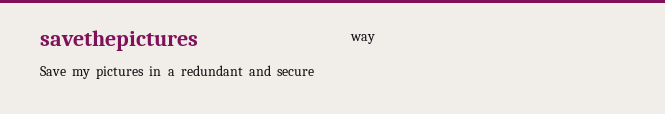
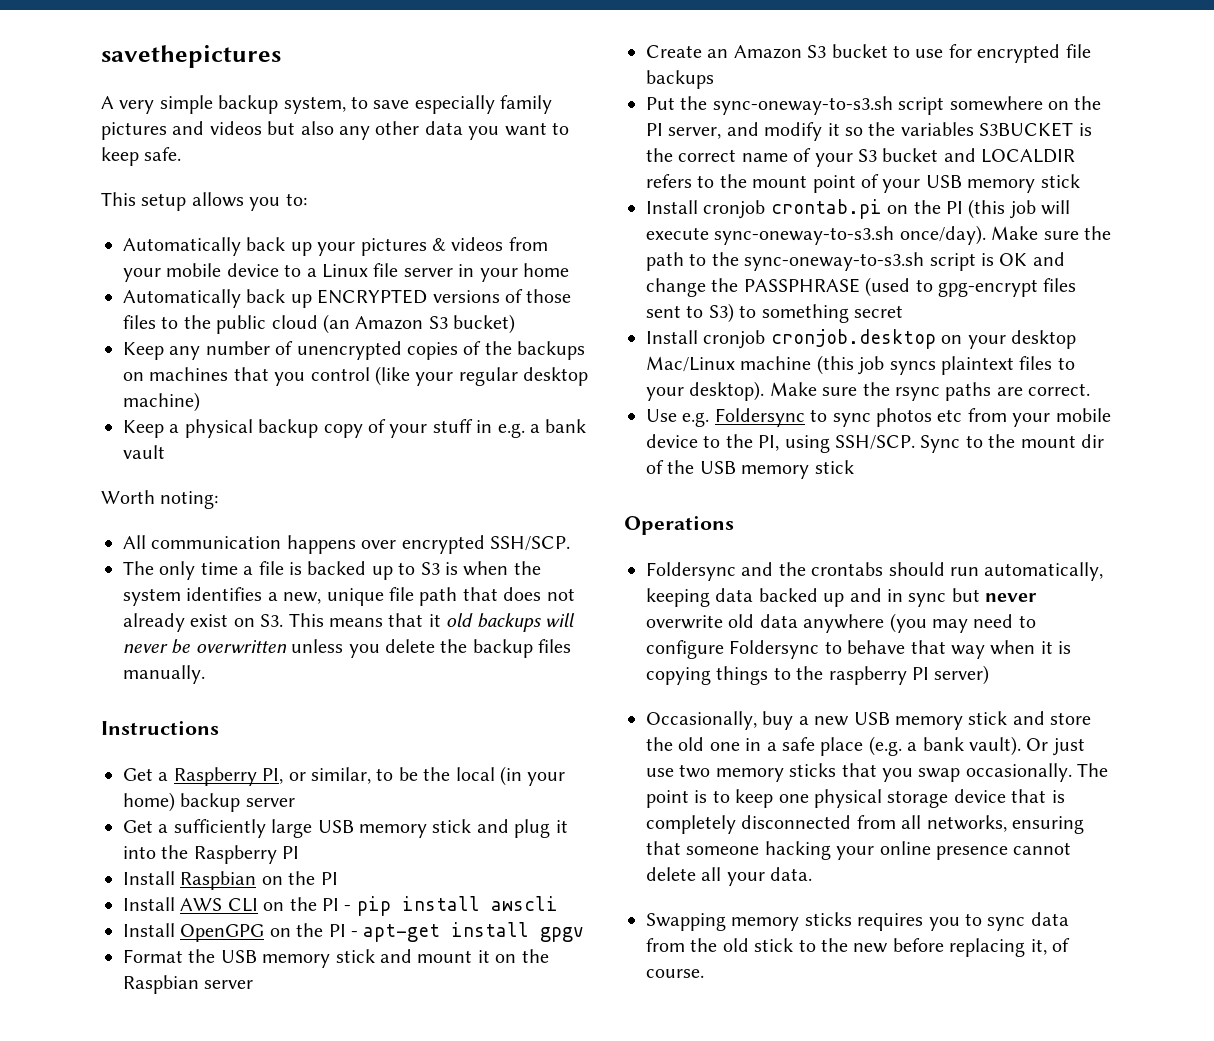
[40,65,314,79] [350,34,375,44] Save my pictures in a redundant and secure way -> [101,95,553,114] [101,121,569,140] [101,147,182,166] [101,192,307,211] [123,237,548,256] [123,263,569,282] [123,289,572,308] [123,314,516,334] [123,341,586,360] [123,366,589,386] [123,392,200,412] [123,419,587,438] [123,445,165,459] [101,490,219,509] [123,535,570,554] [123,561,541,580] [123,587,575,606] [123,613,575,632] [123,639,572,658] [123,665,205,684] [101,721,219,735] [123,766,566,786] [123,792,295,812] [123,819,568,838] [123,845,300,864] [123,871,338,890] [123,896,558,916] [123,922,585,942] [123,949,549,968] [123,975,254,994] [646,44,1091,63] [646,70,714,89] [646,96,1102,115] [646,122,1092,141] [646,148,1076,167] [646,174,1080,193] [646,199,1071,219] [646,225,1111,245] [646,252,1065,271] [646,277,1077,297] [646,303,903,323] [646,329,1076,349] [646,355,1075,375] [646,381,1091,401] [646,408,1111,427] [646,434,1104,453] [646,460,854,479] [624,516,734,535] [646,562,1104,581] [646,588,1038,607] [646,613,1036,633] [646,640,1072,659] [646,665,990,685] [646,711,1092,730] [646,736,1085,756] [646,763,1109,782] [646,789,1065,808] [646,815,1084,834] [646,841,1072,860] [646,867,813,886] [646,912,1069,931] [646,938,1070,957] [646,969,704,978] A very simple backup system, to save especially family pictures and videos but also any other data you want to keep safe. // This setup allows you to: // Automatically back up your pictures & videos from your mobile device to a Linux file server in your home // Automatically back up ENCRYPTED versions of those files to the public cloud (an Amazon S3 bucket) // Keep any number of unencrypted copies of the backups on machines that you control (like your regular desktop machine) // Keep a physical backup copy of your stuff in e.g. a bank vault // Worth noting: // All communication happens over encrypted SSH/SCP. // The only time a file is backed up to S3 is when the system identifies a new, unique file path that does not already exist on S3. This means that it old backups will never be overwritten unless you delete the backup files manually. // Instructions // Get a Raspberry PI, or similar, to be the local (in your home) backup server // Get a sufficiently large USB memory stick and plug it into the Raspberry PI // Install Raspbian on the PI // Install AWS CLI on the PI - pip install awscli // Install OpenGPG on the PI - apt-get install gpgv // Format the USB memory stick and mount it on the Raspbian server // Create an Amazon S3 bucket to use for encrypted file backups // Put the sync-oneway-to-s3.sh script somewhere on the PI server, and modify it so the variables S3BUCKET is the correct name of your S3 bucket and LOCALDIR refers to the mount point of your USB memory stick // Install cronjob crontab.pi on the PI (this job will execute sync-oneway-to-s3.sh once/day). Make sure the path to the sync-oneway-to-s3.sh script is OK and change the PASSPHRASE (used to gpg-encrypt files sent to S3) to something secret // Install cronjob cronjob.desktop on your desktop Mac/Linux machine (this job syncs plaintext files to your desktop). Make sure the rsync paths are correct. // Use e.g. Foldersync to sync photos etc from your mobile device to the PI, using SSH/SCP. Sync to the mount dir of the USB memory stick // Operations // Foldersync and the crontabs should run automatically, keeping data backed up and in sync but never overwrite old data anywhere (you may need to configure Foldersync to behave that way when it is copying things to the raspberry PI server) // Occasionally, buy a new USB memory stick and store the old one in a safe place (e.g. a bank vault). Or just use two memory sticks that you swap occasionally. The point is to keep one physical storage device that is completely disconnected from all networks, ensuring that someone hacking your online presence cannot delete all your data. // Swapping memory sticks requires you to sync data from the old stick to the new before replacing it, of course.

